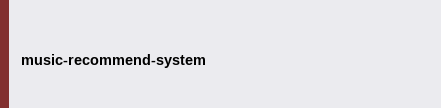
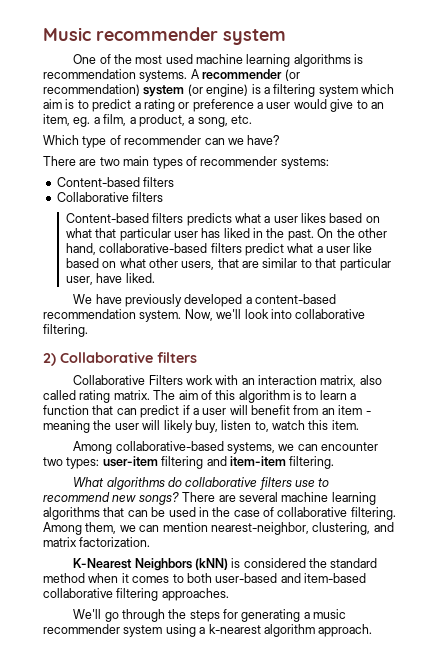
[21,54,206,68] music-recommend-system -> [43,27,286,45] [73,54,364,67] [43,69,300,82] [43,84,394,97] [43,99,384,112] [43,114,252,127] [43,135,281,148] [43,156,329,169] [56,177,175,187] [56,192,164,202] [65,213,380,226] [65,228,387,241] [65,243,373,256] [65,258,391,271] [65,273,155,285] [73,294,337,307] [43,309,366,322] [43,324,88,337] [43,352,197,366] [73,375,382,387] [43,390,357,403] [43,405,371,418] [43,420,359,433] [73,441,379,454] [43,456,335,469] [73,477,330,490] [43,492,376,505] [43,507,396,520] [43,522,394,535] [43,537,151,547] [73,558,378,571] [43,573,366,583] [43,588,229,601] [73,609,347,622] [43,624,373,637] Music recommender system // One of the most used machine learning algorithms is recommendation systems. A recommender (or recommendation) system (or engine) is a filtering system which aim is to predict a rating or preference a user would give to an item, eg. a film, a product, a song, etc. // Which type of recommender can we have? // There are two main types of recommender systems: // Content-based filters // Collaborative filters // Content-based filters predicts what a user likes based on what that particular user has liked in the past. On the other hand, collaborative-based filters predict what a user like based on what other users, that are similar to that particular user, have liked. // We have previously developed a content-based recommendation system. Now, we'll look into collaborative filtering. // 2) Collaborative filters // Collaborative Filters work with an interaction matrix, also called rating matrix. The aim of this algorithm is to learn a function that can predict if a user will benefit from an item - meaning the user will likely buy, listen to, watch this item. // Among collaborative-based systems, we can encounter two types: user-item filtering and item-item filtering. // What algorithms do collaborative filters use to recommend new songs? There are several machine learning algorithms that can be used in the case of collaborative filtering. Among them, we can mention nearest-neighbor, clustering, and matrix factorization. // K-Nearest Neighbors (kNN) is considered the standard method when it comes to both user-based and item-based collaborative filtering approaches. // We'll go through the steps for generating a music recommender system using a k-nearest algorithm approach.

